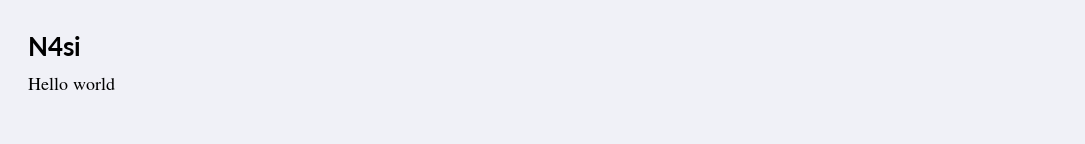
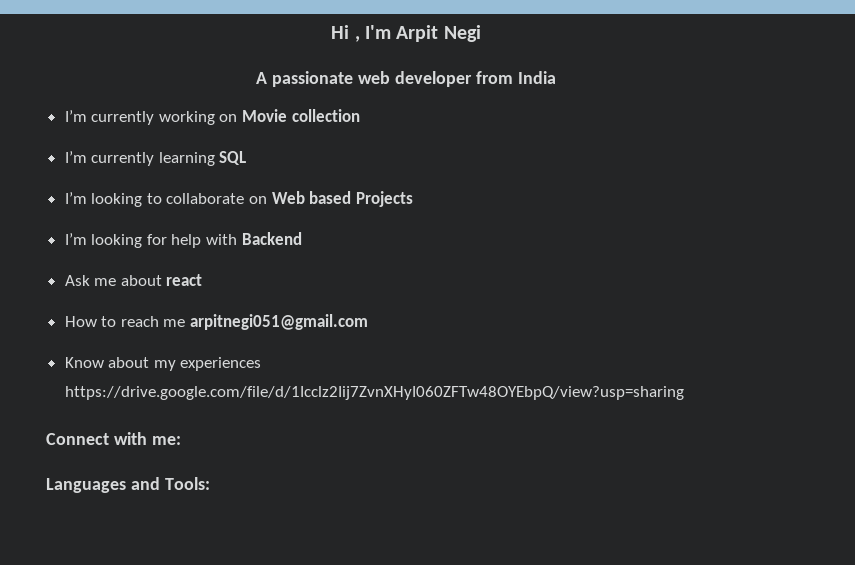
[28,36,81,56] [28,77,115,90] N4si // Hello world -> [331,25,481,42] [256,71,556,87] [64,109,360,125] [64,151,247,166] [64,191,413,207] [64,232,302,248] [64,274,203,286] [64,314,369,330] [64,357,262,371] [64,386,684,400] [46,432,181,445] [46,477,210,493] Hi , I'm Arpit Negi // A passionate web developer from India // I’m currently working on Movie collection // I’m currently learning SQL // I’m looking to collaborate on Web based Projects // I’m looking for help with Backend // Ask me about react // How to reach me arpitnegi051@gmail.com // Know about my experiences https://drive.google.com/file/d/1Icclz2Iij7ZvnXHyI060ZFTw48OYEbpQ/view?usp=sharing // Connect with me: // Languages and Tools:

